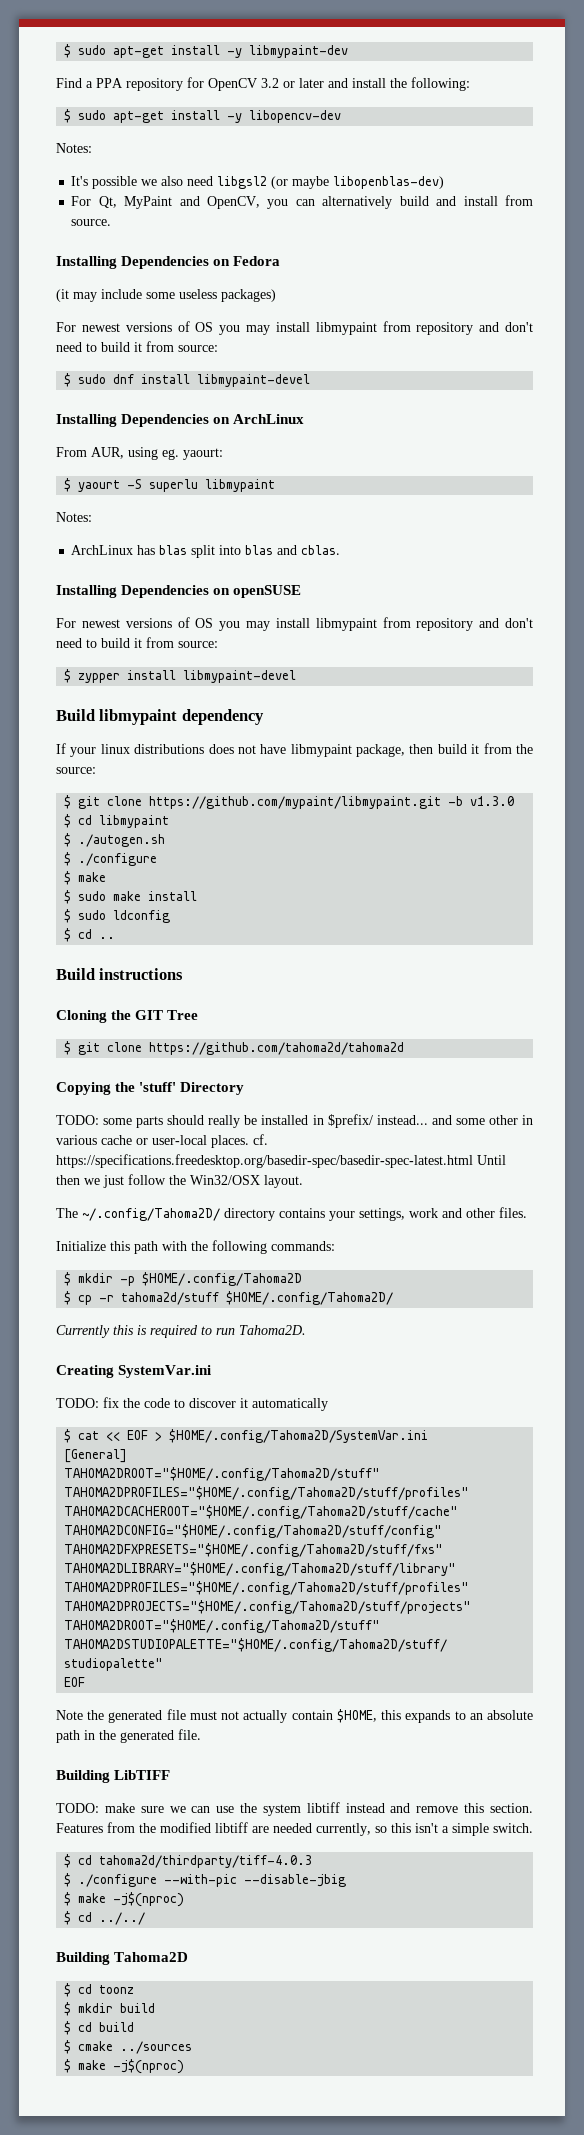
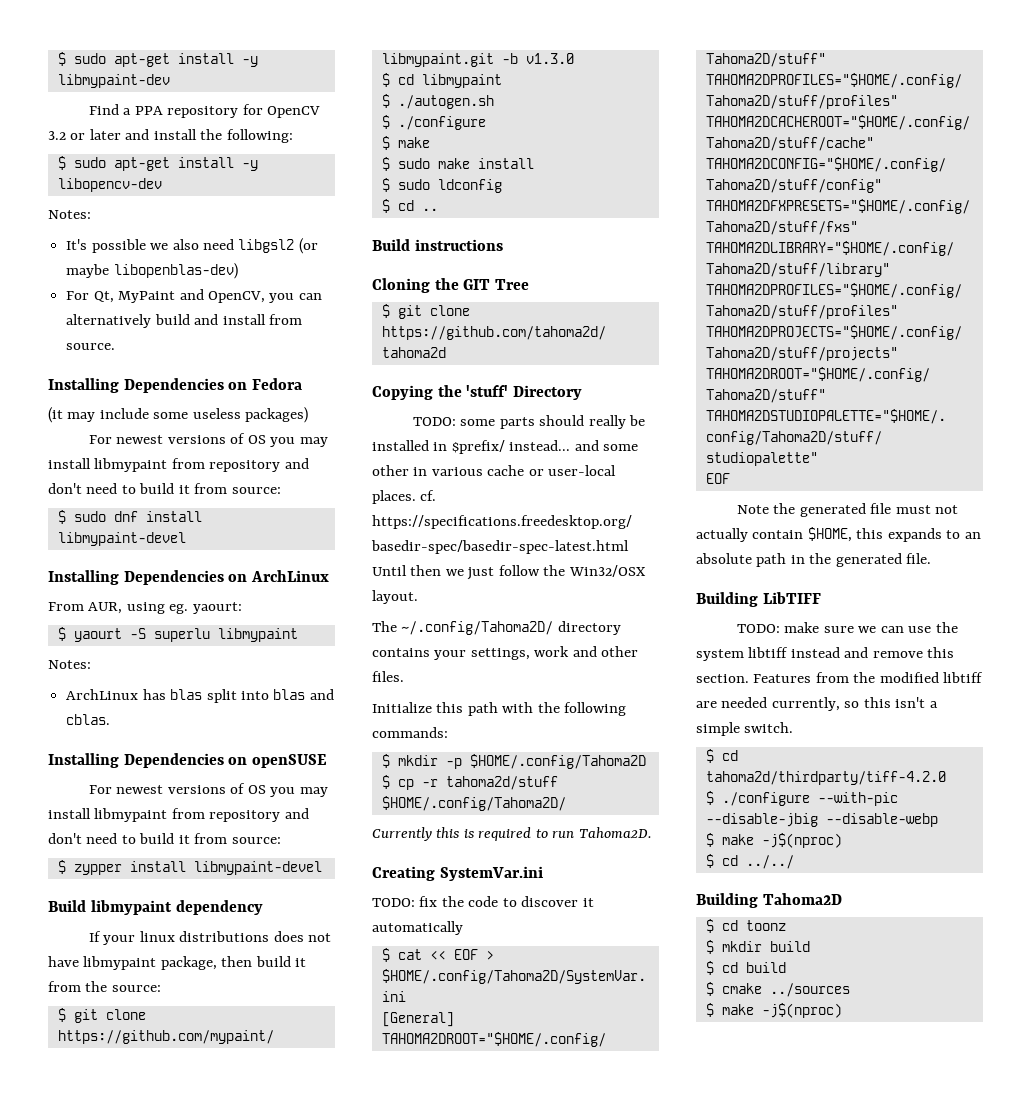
[99,1855,313,1868] tahoma2d/thirdparty/tiff-4.0.3 -> [705,771,946,785] tahoma2d/thirdparty/tiff-4.2.0
(347, 1880) none -> [825,813,938,827] --disable-webp

